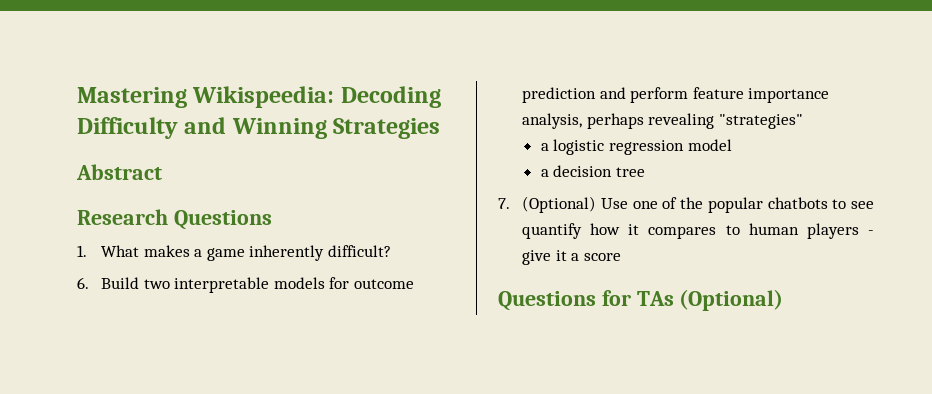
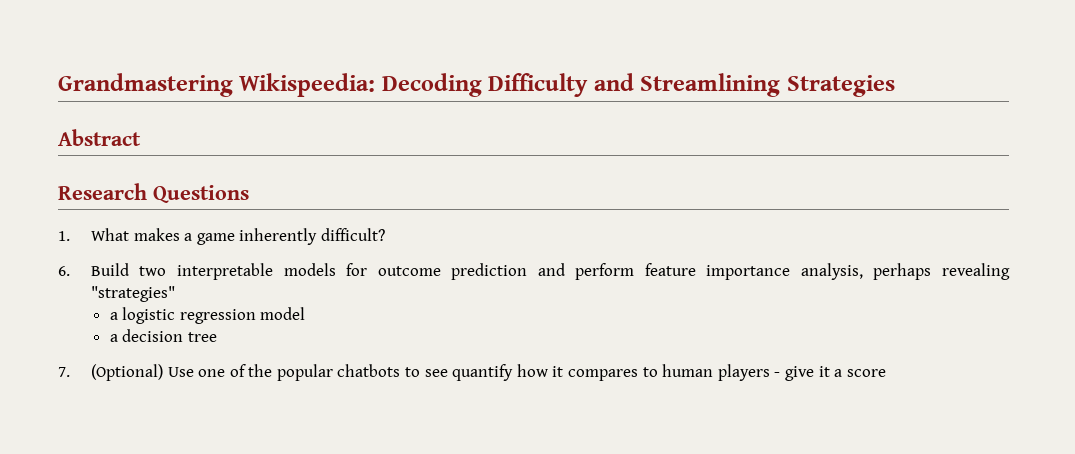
[77,87,187,108] Mastering -> [58,73,233,97] Grandmastering
[231,118,327,139] Winning -> [640,73,781,97] Streamlining
[498,289,784,311] // Questions for TAs (Optional) -> (886, 373) none

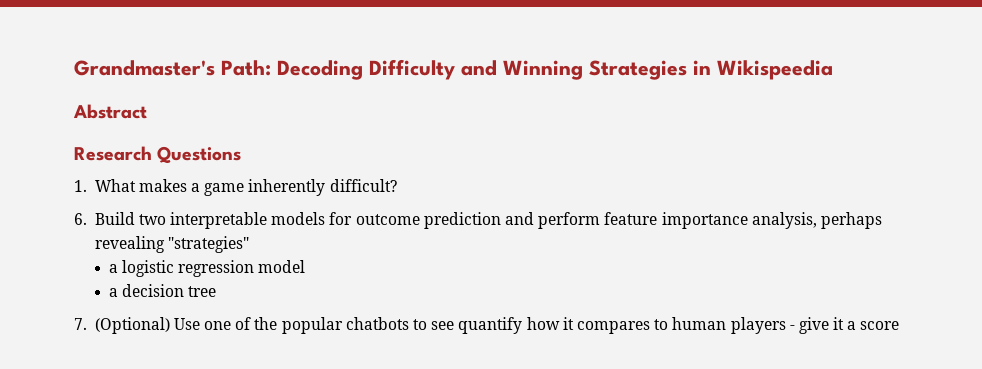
[58,73,376,97] Grandmastering Wikispeedia: -> [74,60,271,76] Grandmaster's Path:
[640,73,781,97] Streamlining -> [503,60,583,80] Winning
(895, 86) none -> [693,60,833,80] in Wikispeedia

